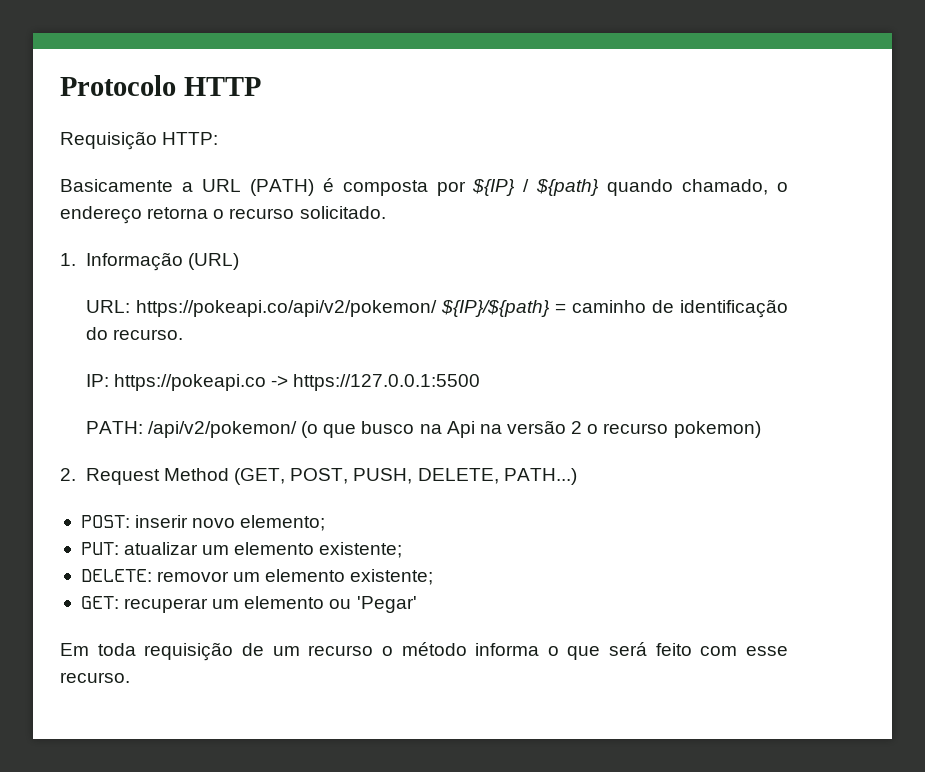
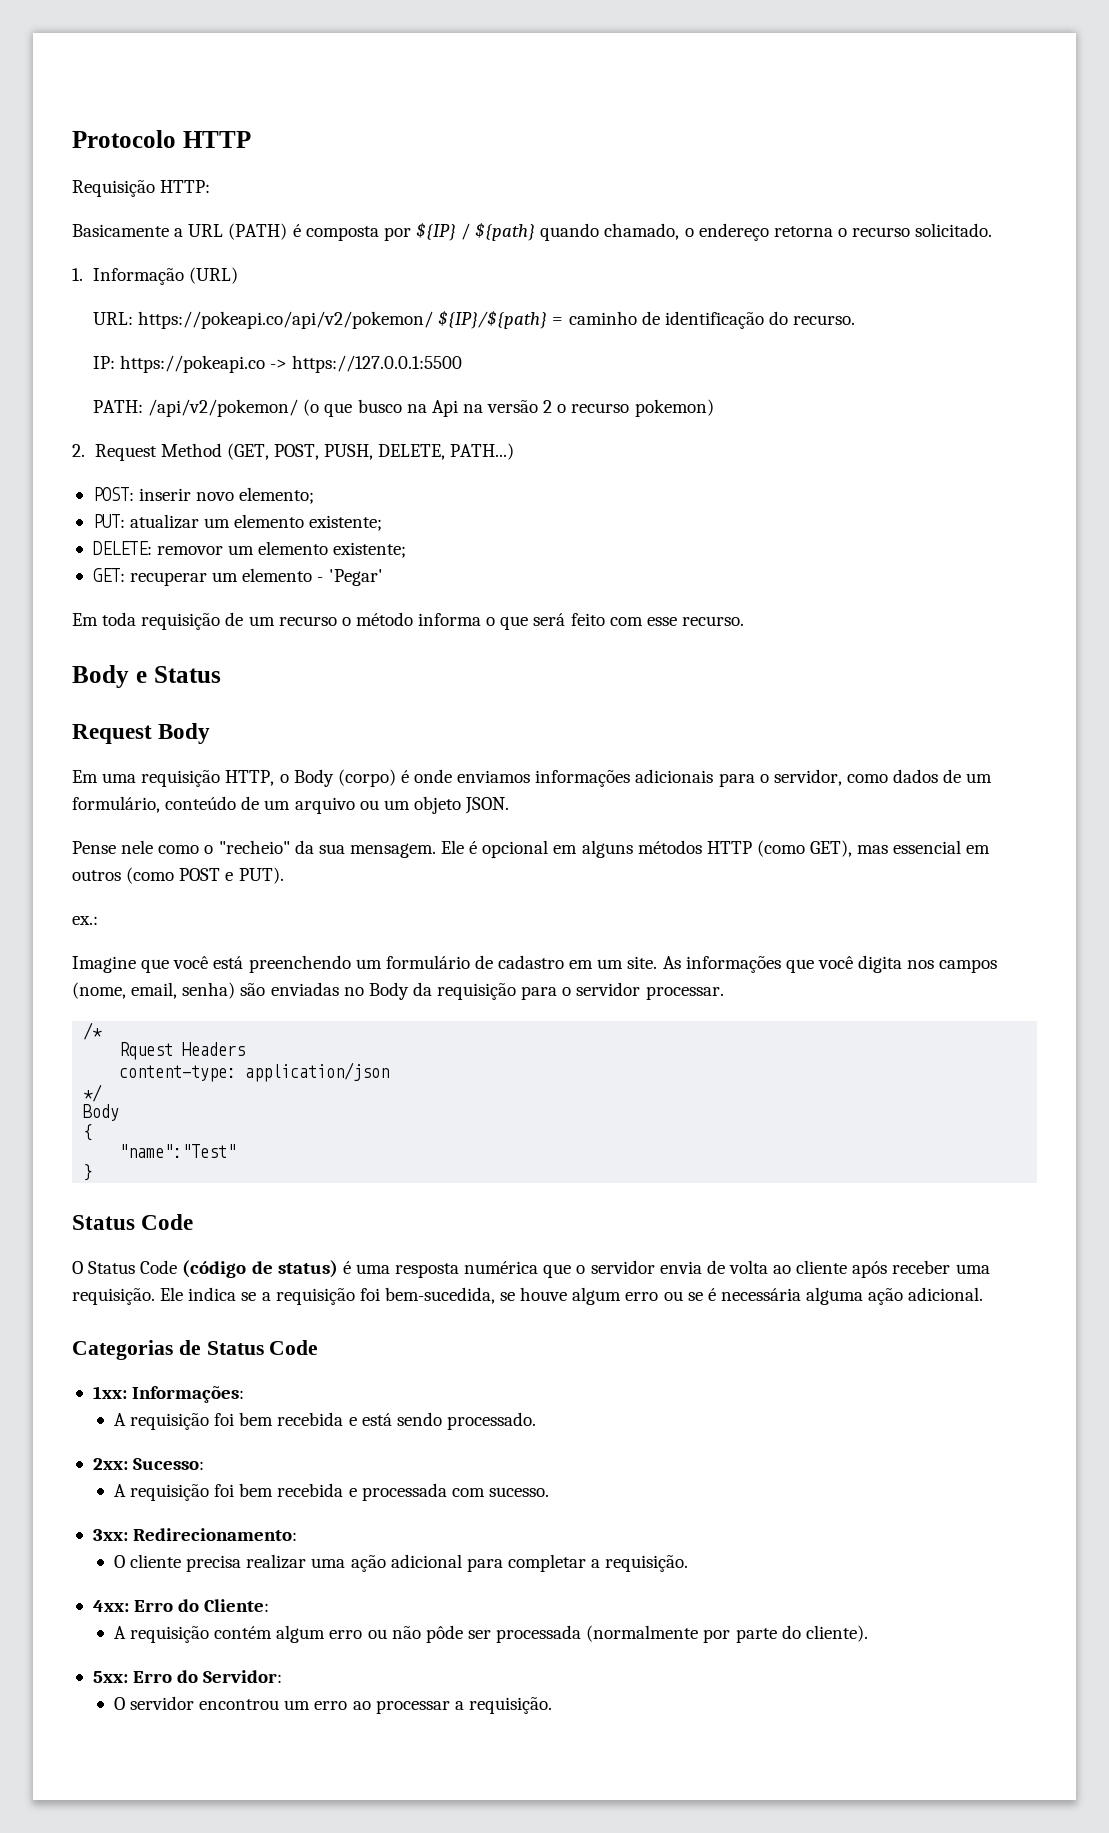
[329,599,352,609] ou -> [317,577,324,582] -
(130, 677) none -> [72,665,221,688] [72,723,211,744] [72,769,993,787] [72,796,510,814] [72,840,991,858] [72,867,284,884] [72,916,98,925] [72,955,998,973] [72,982,724,1000] [83,1022,103,1040] [119,1042,246,1060] [119,1062,390,1082] [83,1084,103,1102] [83,1104,120,1121] [83,1124,93,1141] [119,1144,237,1158] [83,1164,93,1181] [72,1214,194,1230] [72,1260,990,1278] [72,1287,984,1305] [72,1340,319,1360] [92,1386,245,1403] [113,1412,536,1430] [92,1458,205,1470] [113,1483,549,1501] [92,1528,298,1541] [113,1554,689,1572] [92,1599,270,1612] [113,1625,868,1643] [92,1670,283,1683] [113,1696,552,1714] // Body e Status // Request Body // Em uma requisição HTTP, o Body (corpo) é onde enviamos informações adicionais para o servidor, como dados de um formulário, conteúdo de um arquivo ou um objeto JSON. // Pense nele como o "recheio" da sua mensagem. Ele é opcional em alguns métodos HTTP (como GET), mas essencial em outros (como POST e PUT). // ex.: // Imagine que você está preenchendo um formulário de cadastro em um site. As informações que você digita nos campos (nome, email, senha) são enviadas no Body da requisição para o servidor processar. // /* // Rquest Headers // content-type: application/json // */ // Body // { // "name":"Test" // } // Status Code // O Status Code (código de status) é uma resposta numérica que o servidor envia de volta ao cliente após receber uma requisição. Ele indica se a requisição foi bem-sucedida, se houve algum erro ou se é necessária alguma ação adicional. // Categorias de Status Code // 1xx: Informações: // A requisição foi bem recebida e está sendo processado. // 2xx: Sucesso: // A requisição foi bem recebida e processada com sucesso. // 3xx: Redirecionamento: // O cliente precisa realizar uma ação adicional para completar a requisição. // 4xx: Erro do Cliente: // A requisição contém algum erro ou não pôde ser processada (normalmente por parte do cliente). // 5xx: Erro do Servidor: // O servidor encontrou um erro ao processar a requisição.

